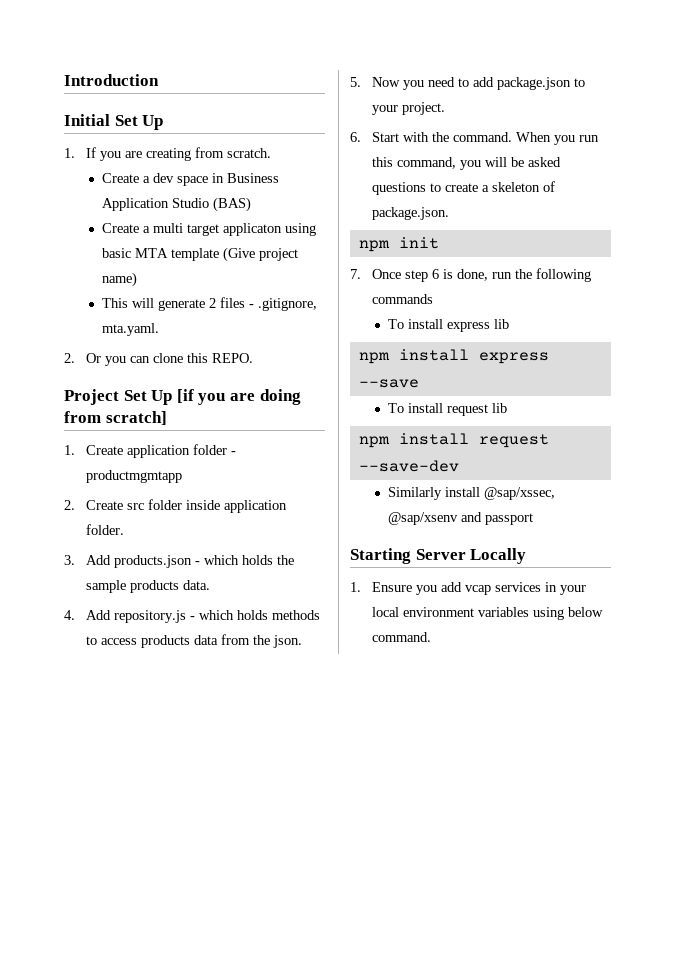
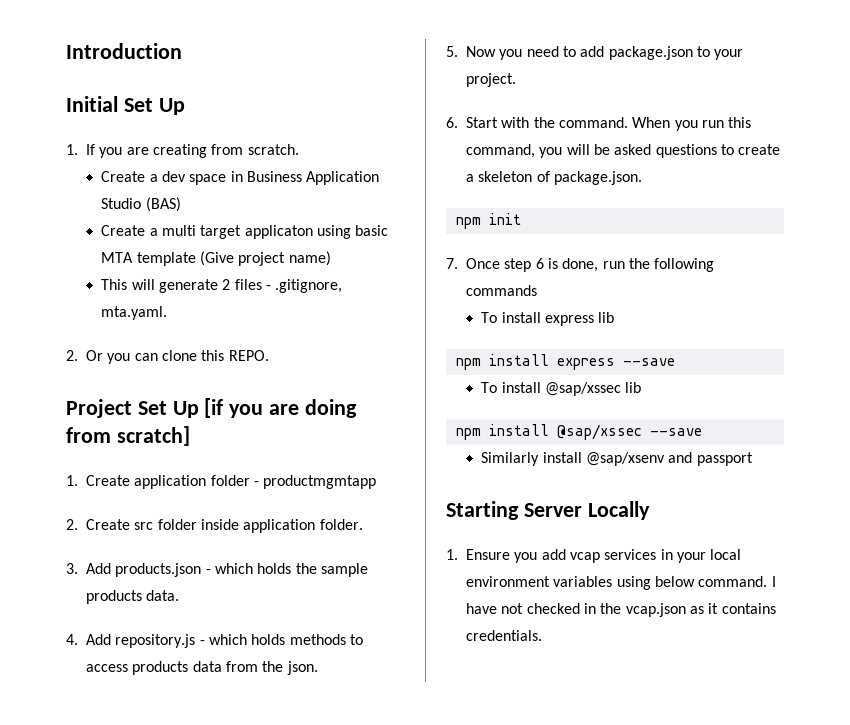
[447,403,508,416] [358,433,549,448] [358,460,459,472] request lib // npm install request --save-dev -> [545,382,642,396] [455,424,702,440] @sap/xssec lib // npm install @sap/xssec --save
[484,487,556,500] @sap/xssec, -> (582, 457) none
(432, 637) none -> [771,576,776,587] [466,603,776,617] [466,630,542,641] I have not checked in the vcap.json as it contains credentials.

